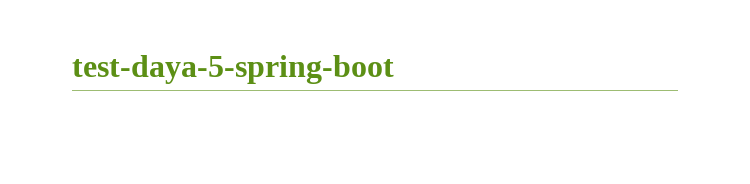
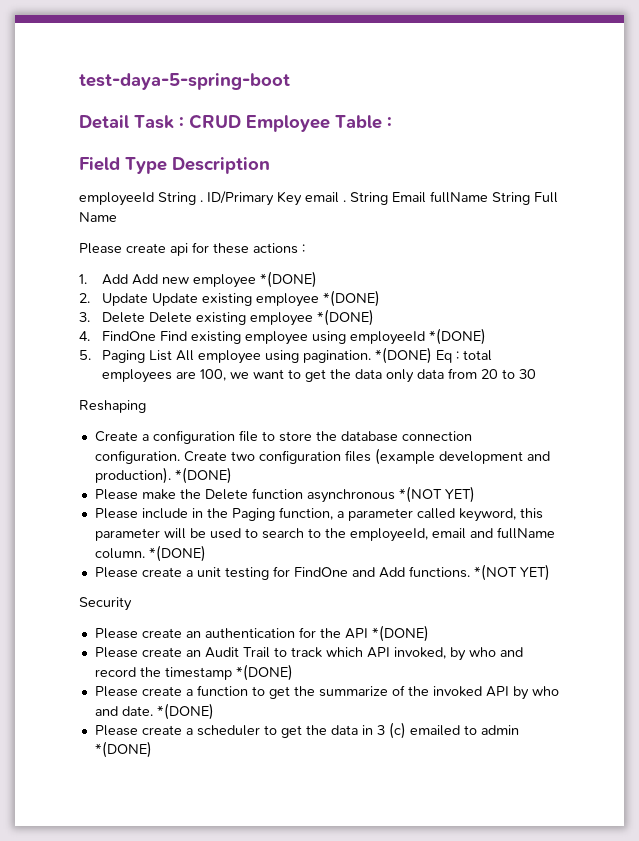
(394, 69) none -> [79,114,392,132] [79,157,270,174] [79,191,558,206] [79,212,117,222] [79,242,305,256] [79,271,317,288] [79,290,380,307] [79,309,374,326] [79,328,486,345] [79,347,492,364] [101,368,536,383] [79,400,146,413] [94,430,472,444] [94,448,550,465] [94,467,232,484] [94,486,475,503] [94,507,543,522] [94,527,555,542] [94,545,206,562] [94,564,550,581] [79,597,132,611] [94,625,429,642] [94,647,523,661] [94,664,293,681] [94,685,559,700] [94,703,214,720] [94,722,519,739] [94,741,152,758] // Detail Task : CRUD Employee Table : // Field Type Description // employeeId String . ID/Primary Key email . String Email fullName String Full Name // Please create api for these actions : // 1. Add Add new employee *(DONE) // 2. Update Update existing employee *(DONE) // 3. Delete Delete existing employee *(DONE) // 4. FindOne Find existing employee using employeeId *(DONE) // 5. Paging List All employee using pagination. *(DONE) Eq : total employees are 100, we want to get the data only data from 20 to 30 // Reshaping // Create a configuration file to store the database connection configuration. Create two configuration files (example development and production). *(DONE) // Please make the Delete function asynchronous *(NOT YET) // Please include in the Paging function, a parameter called keyword, this parameter will be used to search to the employeeId, email and fullName column. *(DONE) // Please create a unit testing for FindOne and Add functions. *(NOT YET) // Security // Please create an authentication for the API *(DONE) // Please create an Audit Trail to track which API invoked, by who and record the timestamp *(DONE) // Please create a function to get the summarize of the invoked API by who and date. *(DONE) // Please create a scheduler to get the data in 3 (c) emailed to admin *(DONE)

